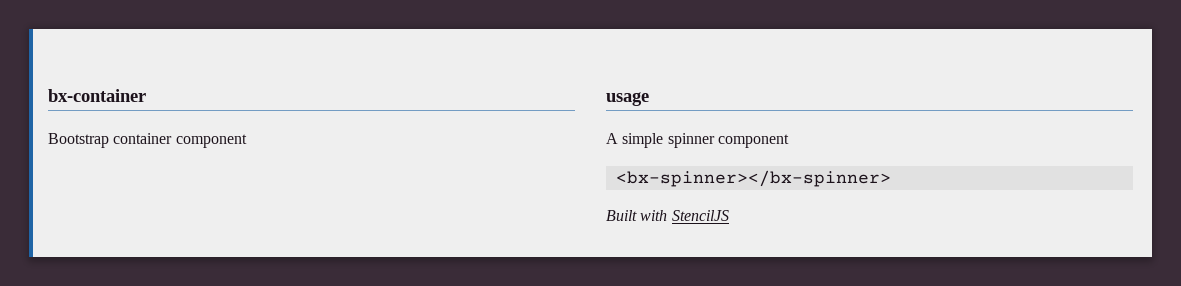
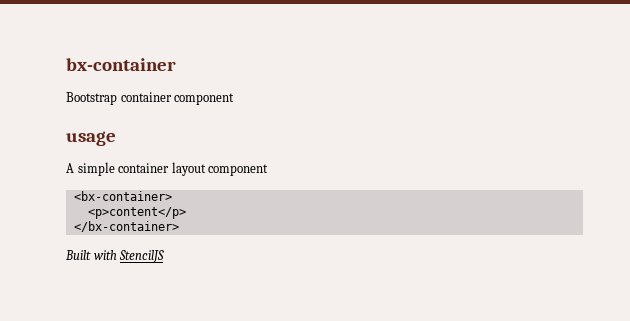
[667,133,789,148] [615,170,891,187] spinner component // <bx-spinner></bx-spinner> -> [118,162,269,176] [73,191,172,201] [87,207,186,219] [73,221,179,232] container layout component // <bx-container> // <p>content</p> // </bx-container>

